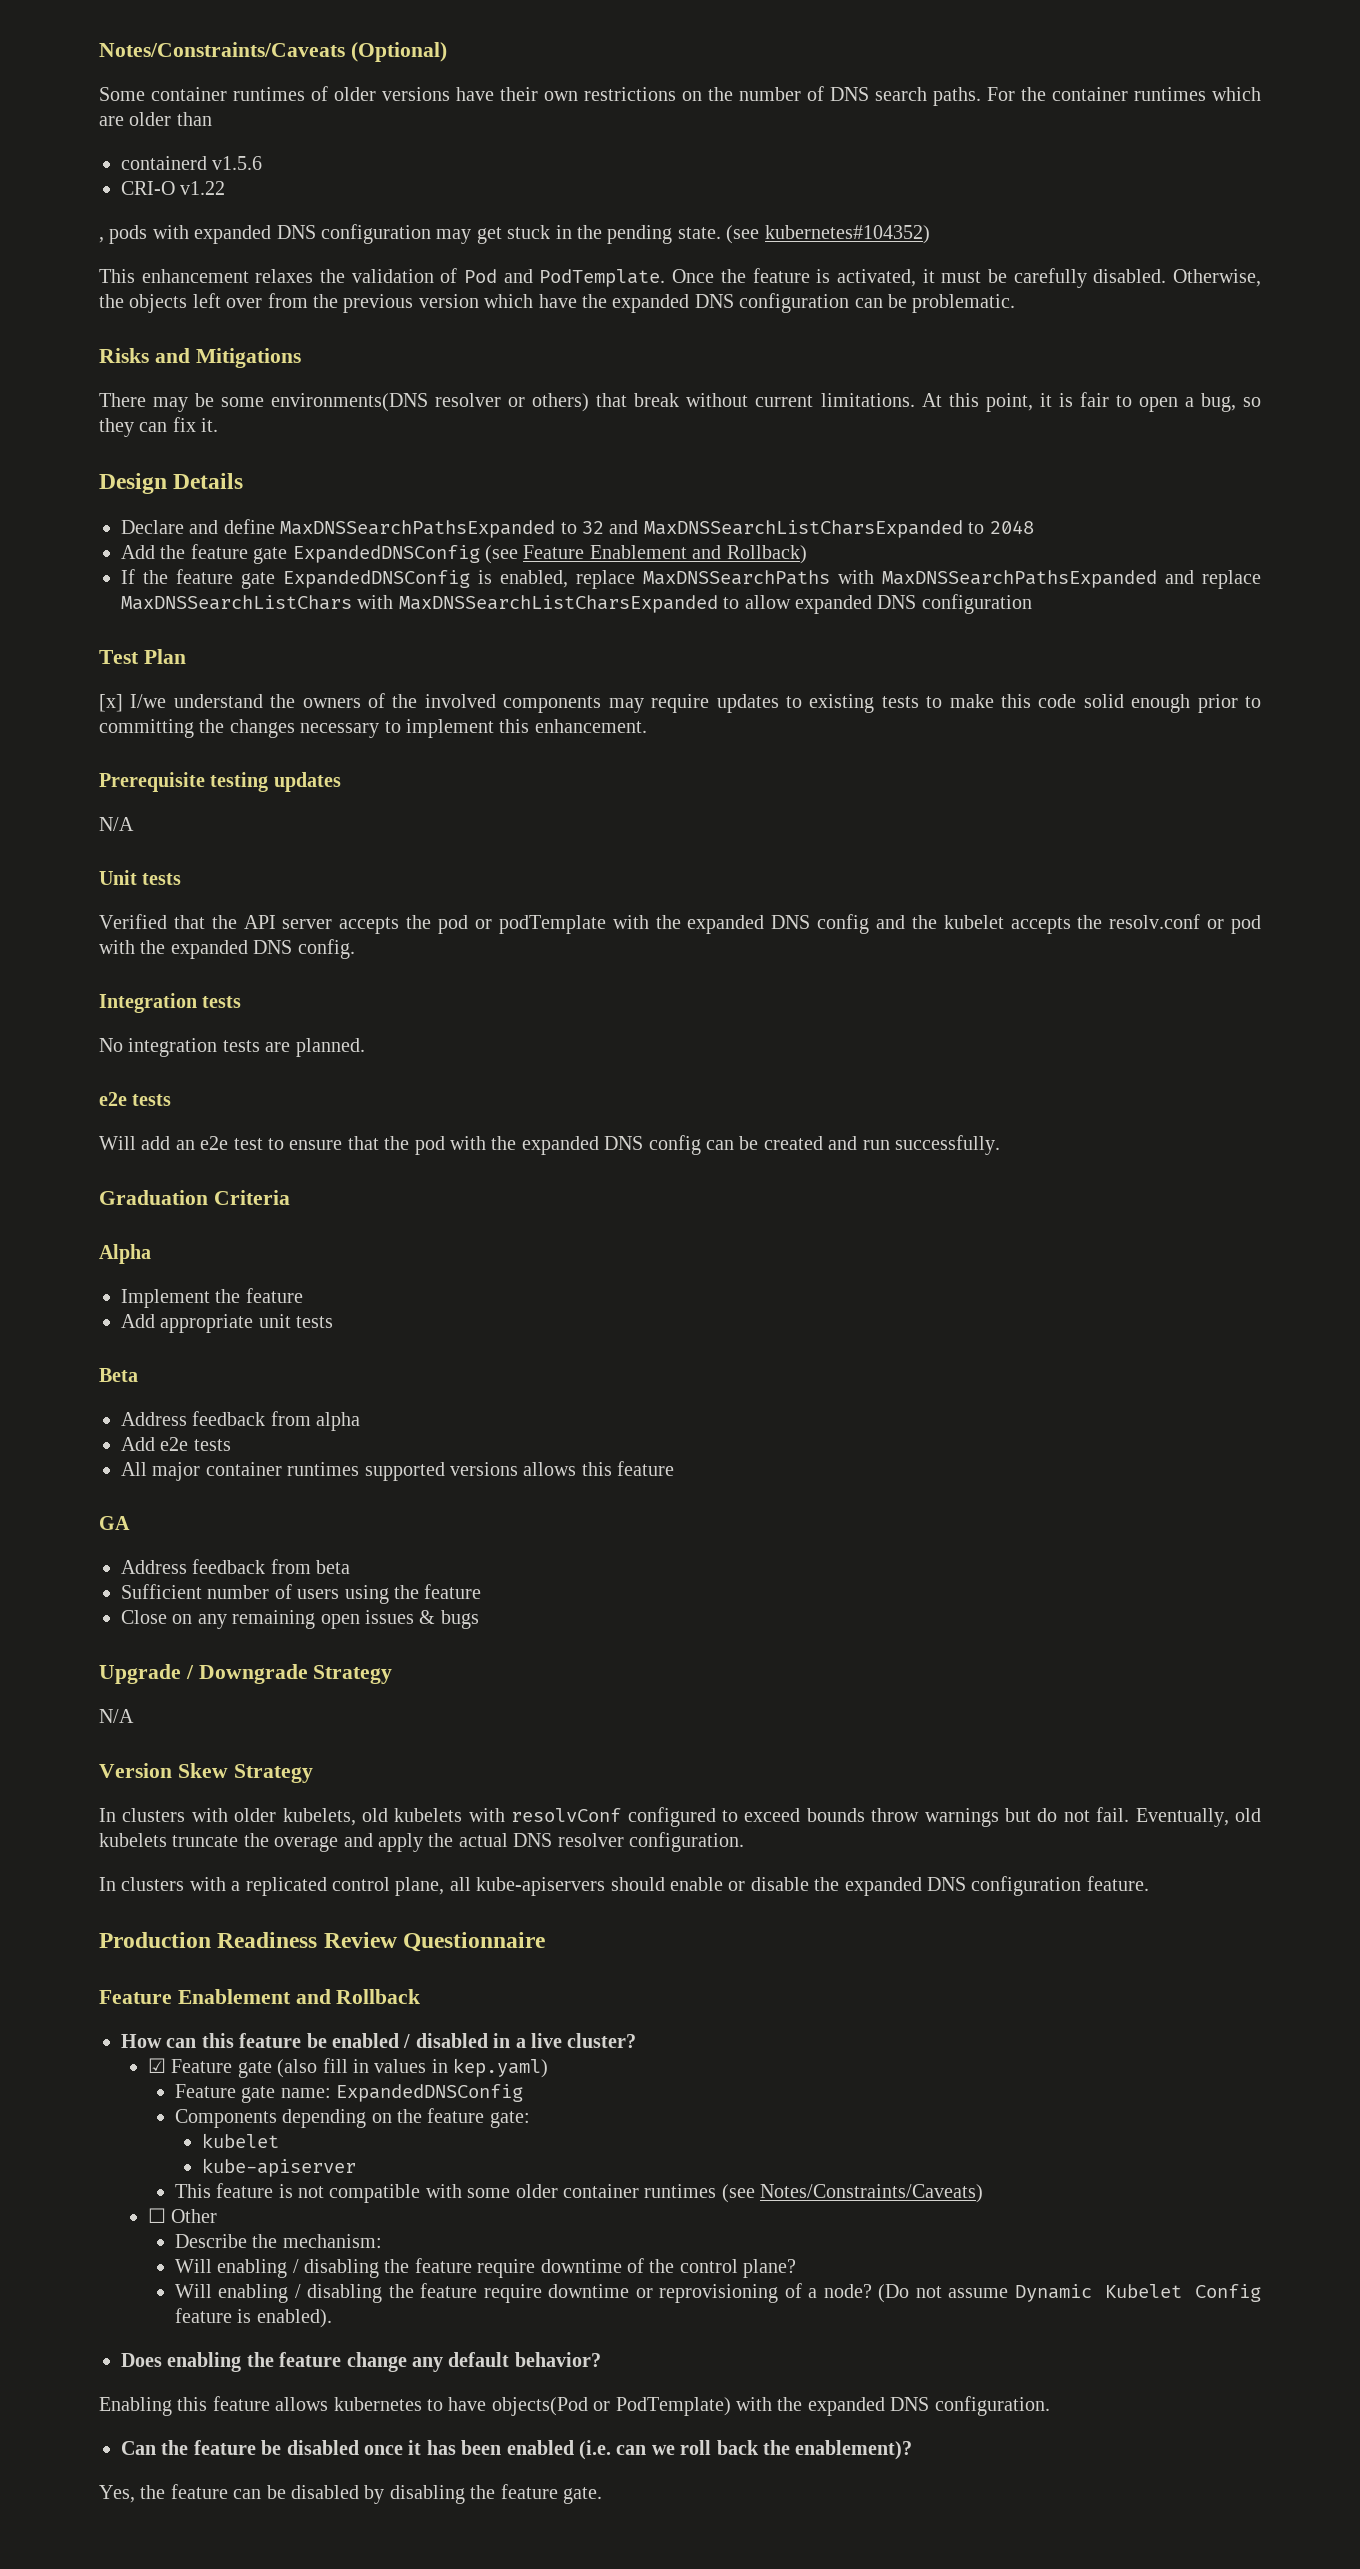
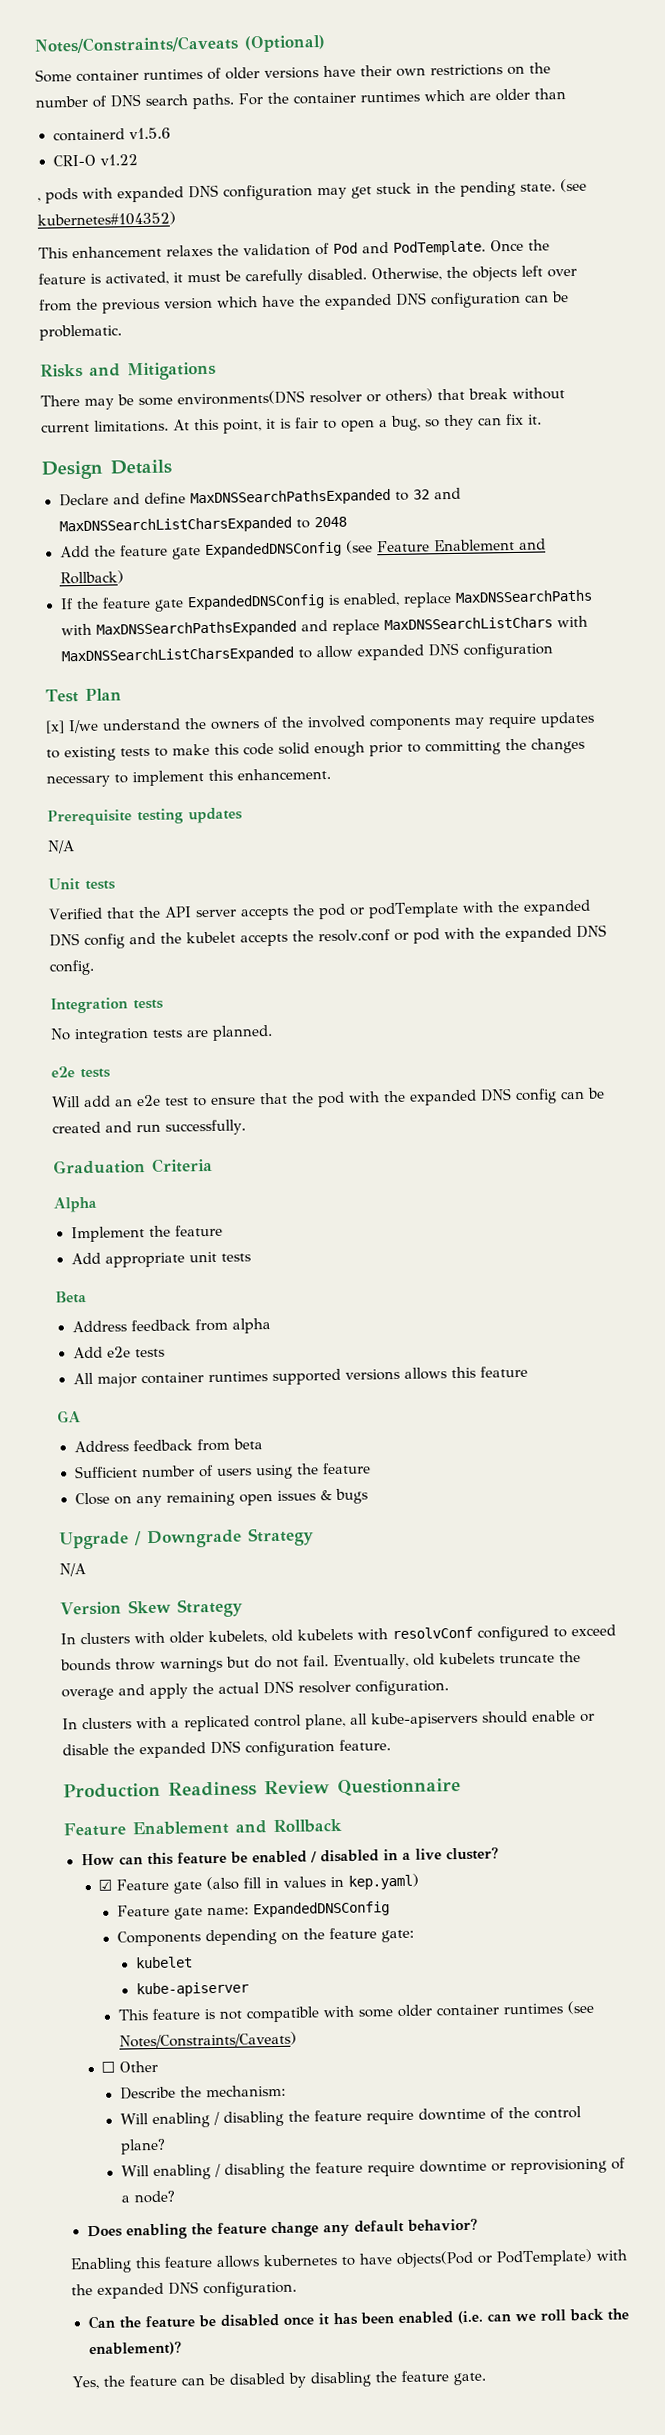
[878,2284,1262,2303] [174,2308,332,2328] (Do not assume Dynamic Kubelet Config feature is enabled). -> (175, 2197) none

